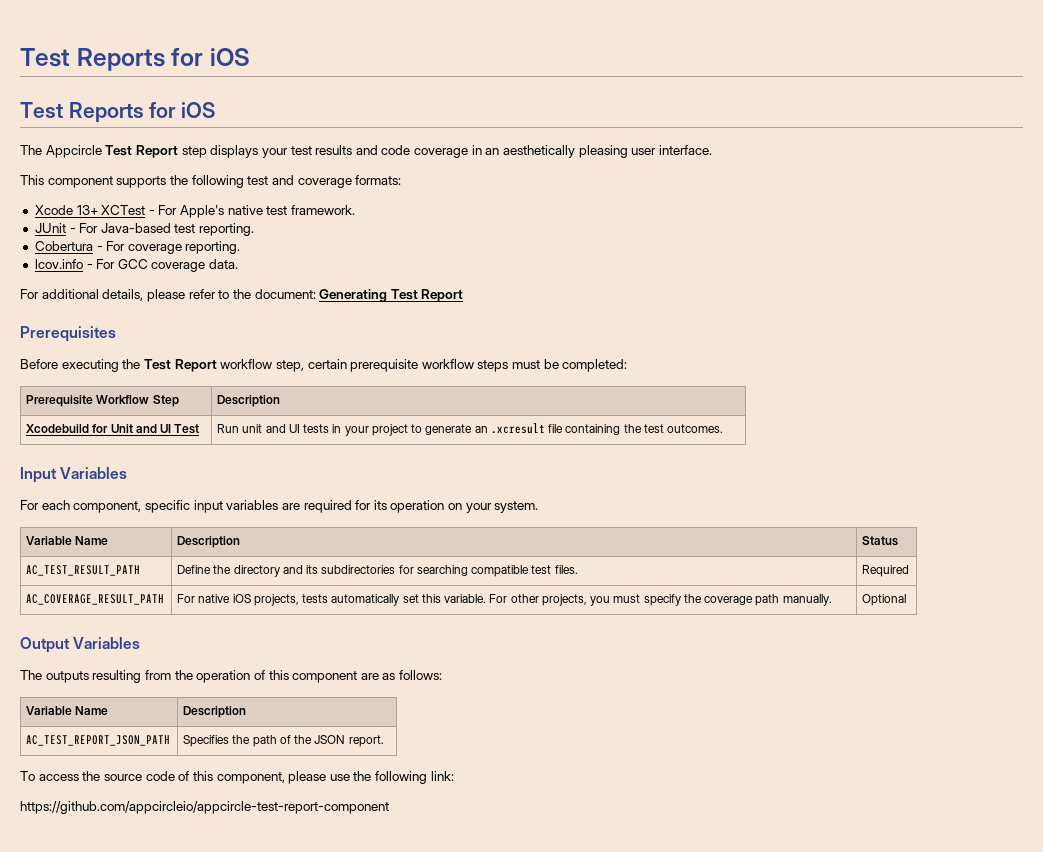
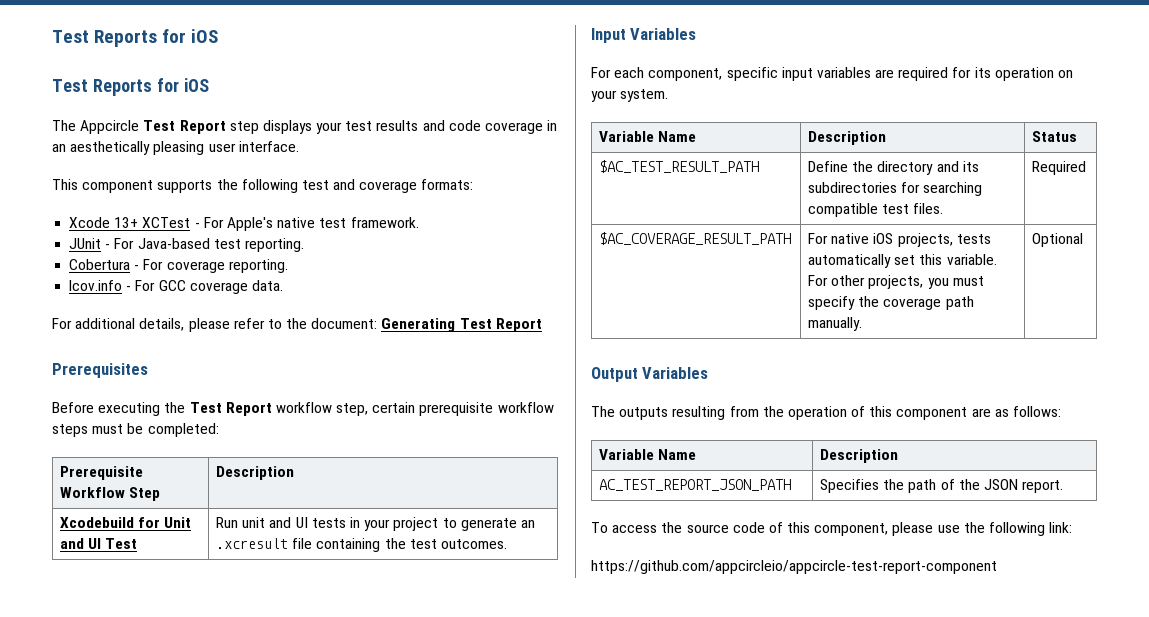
[26,565,141,576] AC_TEST_RESULT_PATH -> [599,160,760,173] $AC_TEST_RESULT_PATH
[26,594,165,605] AC_COVERAGE_RESULT_PATH -> [599,232,792,245] $AC_COVERAGE_RESULT_PATH

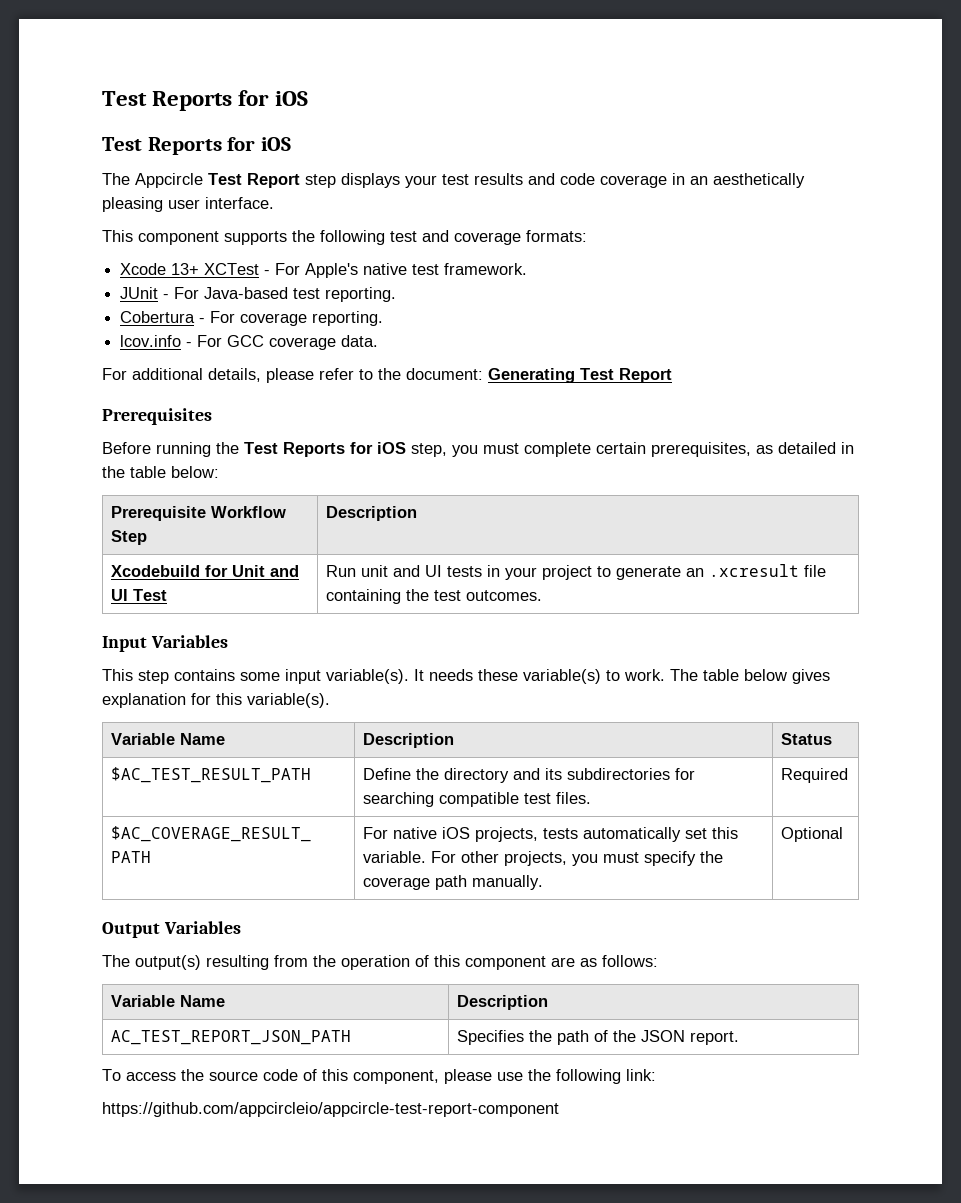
[98,402,161,416] executing -> [156,442,211,457] running
[225,402,554,416] [52,423,219,437] Report workflow step, certain prerequisite workflow steps must be completed: -> [283,442,854,457] [102,466,219,478] Reports for iOS step, you must complete certain prerequisites, as detailed in the table below:
[591,67,1074,81] [591,89,669,102] For each component, specific input variables are required for its operation on your system. -> [102,669,830,684] [102,693,330,708] This step contains some input variable(s). It needs these variable(s) to work. The table below gives explanation for this variable(s).
[619,407,669,420] outputs -> [135,955,201,970] output(s)

